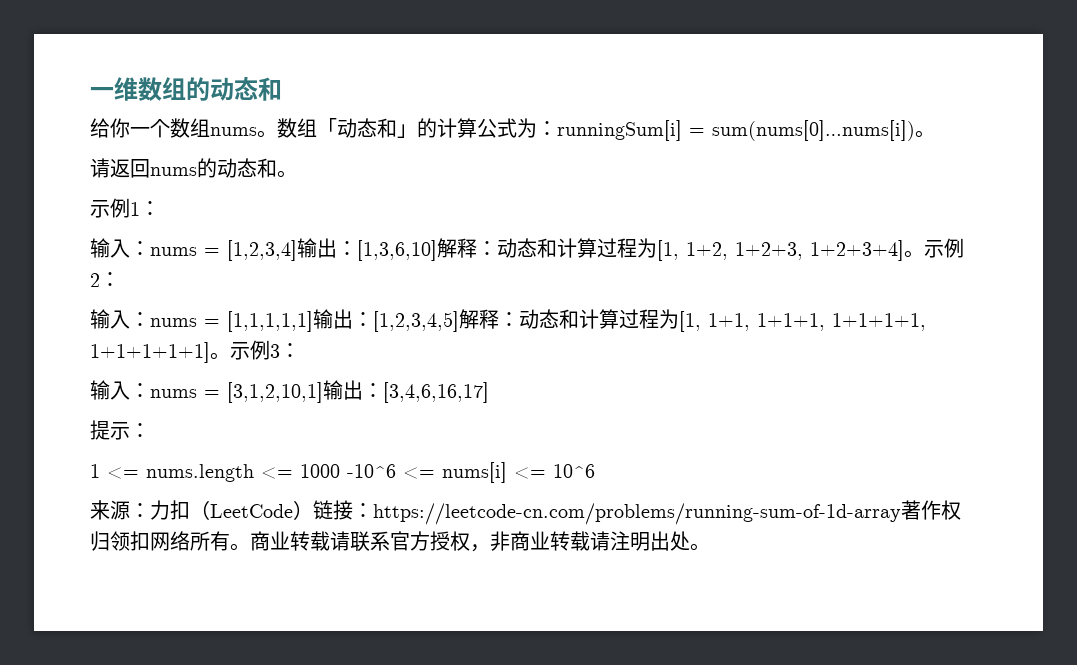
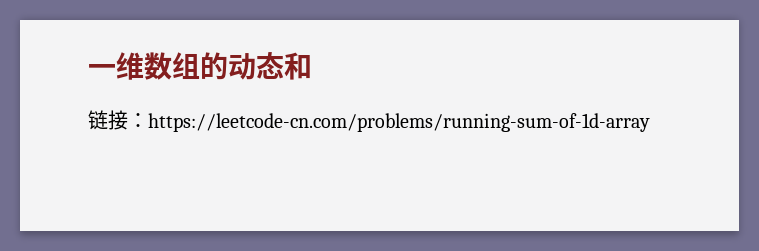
[90,118,935,141] [90,158,297,178] [90,198,160,218] [90,238,964,261] [90,272,120,287] [90,309,926,332] [90,340,300,363] [90,380,489,403] [90,420,150,440] [90,462,595,483] [90,500,961,525] [90,531,710,552] 给你一个数组nums。数组「动态和」的计算公式为：runningSum[i] = sum(nums[0]…nums[i])。 // 请返回nums的动态和。 // 示例1： // 输入：nums = [1,2,3,4]输出：[1,3,6,10]解释：动态和计算过程为[1, 1+2, 1+2+3, 1+2+3+4]。示例2： // 输入：nums = [1,1,1,1,1]输出：[1,2,3,4,5]解释：动态和计算过程为[1, 1+1, 1+1+1, 1+1+1+1, 1+1+1+1+1]。示例3： // 输入：nums = [3,1,2,10,1]输出：[3,4,6,16,17] // 提示： // 1 <= nums.length <= 1000 -10^6 <= nums[i] <= 10^6 // 来源：力扣（LeetCode）链接：https://leetcode-cn.com/problems/running-sum-of-1d-array著作权归领扣网络所有。商业转载请联系官方授权，非商业转载请注明出处。 -> [88,110,650,132] 链接：https://leetcode-cn.com/problems/running-sum-of-1d-array

